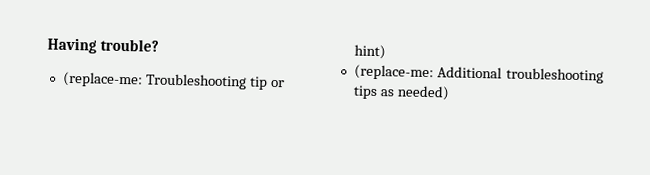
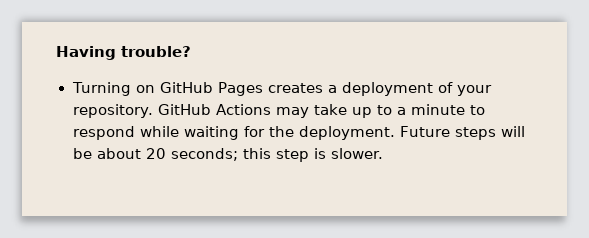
[61,71,285,90] [353,44,386,60] [353,64,604,84] [352,85,450,101] (replace-me: Troubleshooting tip or hint) // (replace-me: Additional troubleshooting tips as needed) -> [71,82,493,96] [72,104,486,118] [72,126,525,140] [72,148,384,162] Turning on GitHub Pages creates a deployment of your repository. GitHub Actions may take up to a minute to respond while waiting for the deployment. Future steps will be about 20 seconds; this step is slower.

